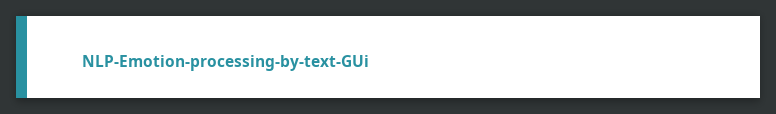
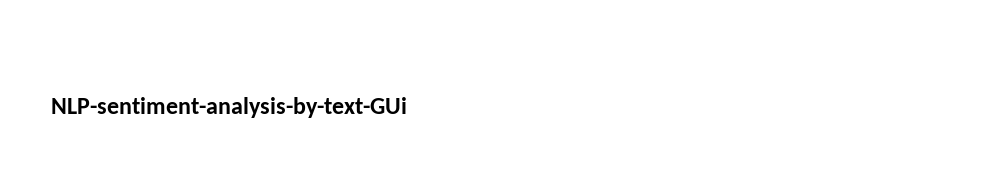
[82,55,369,71] NLP-Emotion-processing-by-text-GUi -> [51,97,407,118] NLP-sentiment-analysis-by-text-GUi

